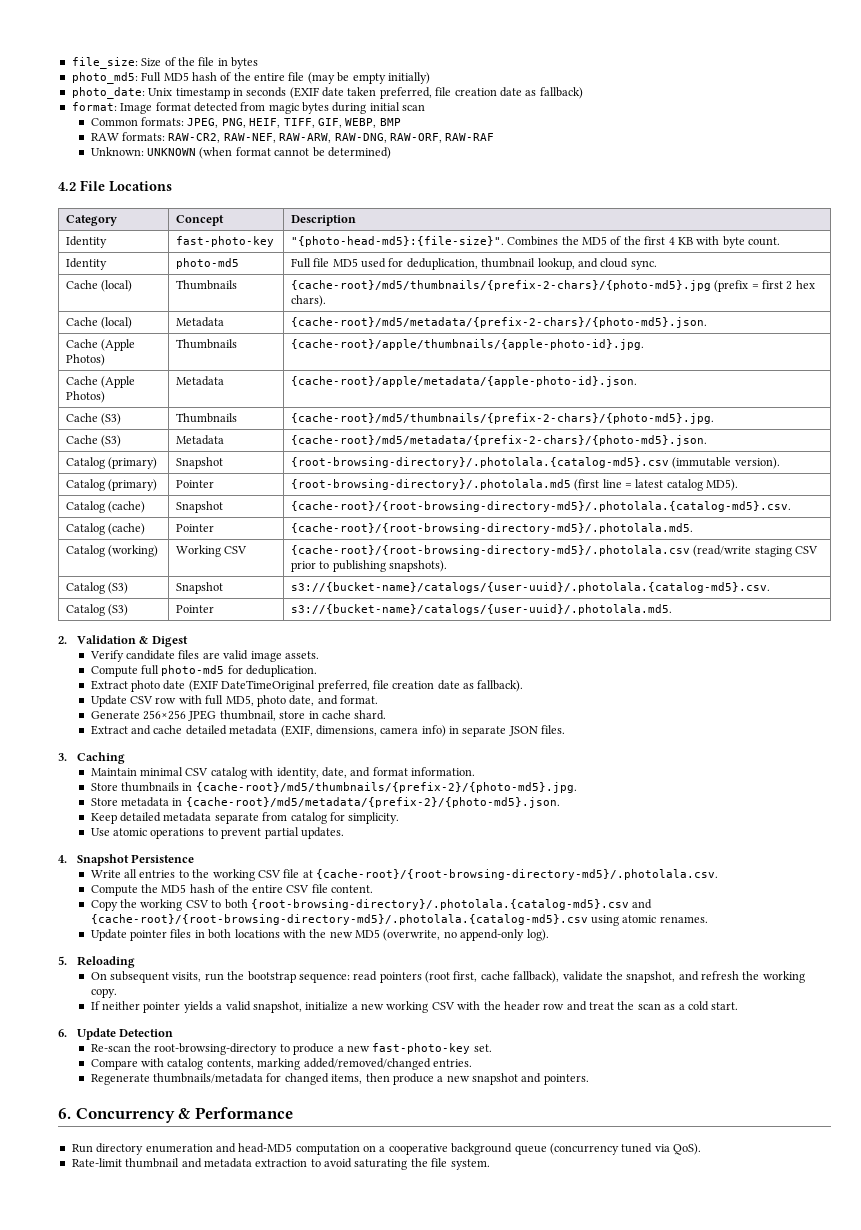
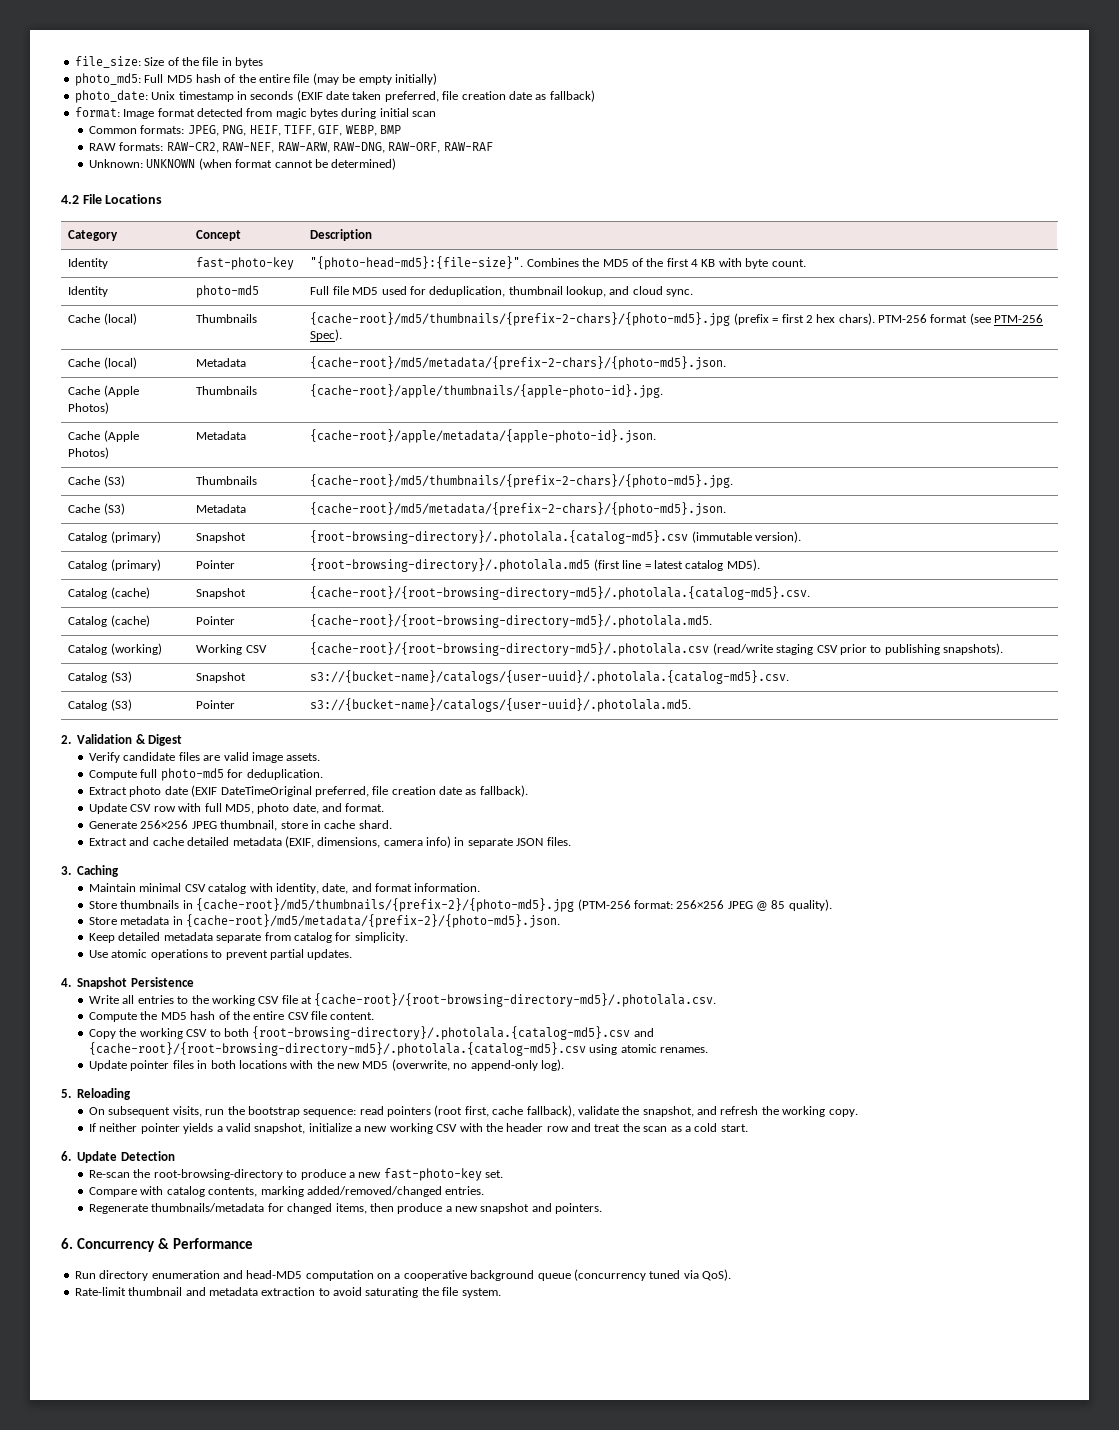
(326, 301) none -> [878,313,1044,325] [310,329,343,341] PTM-256 format (see PTM-256 Spec).
[195,782,577,793] {cache-root}/md5/thumbnails/{prefix-2}/{photo-md5}.jpg. -> [196,898,832,912] {cache-root}/md5/thumbnails/{prefix-2}/{photo-md5}.jpg (PTM-256 format: 256×256 JPEG @ 85 quality).

